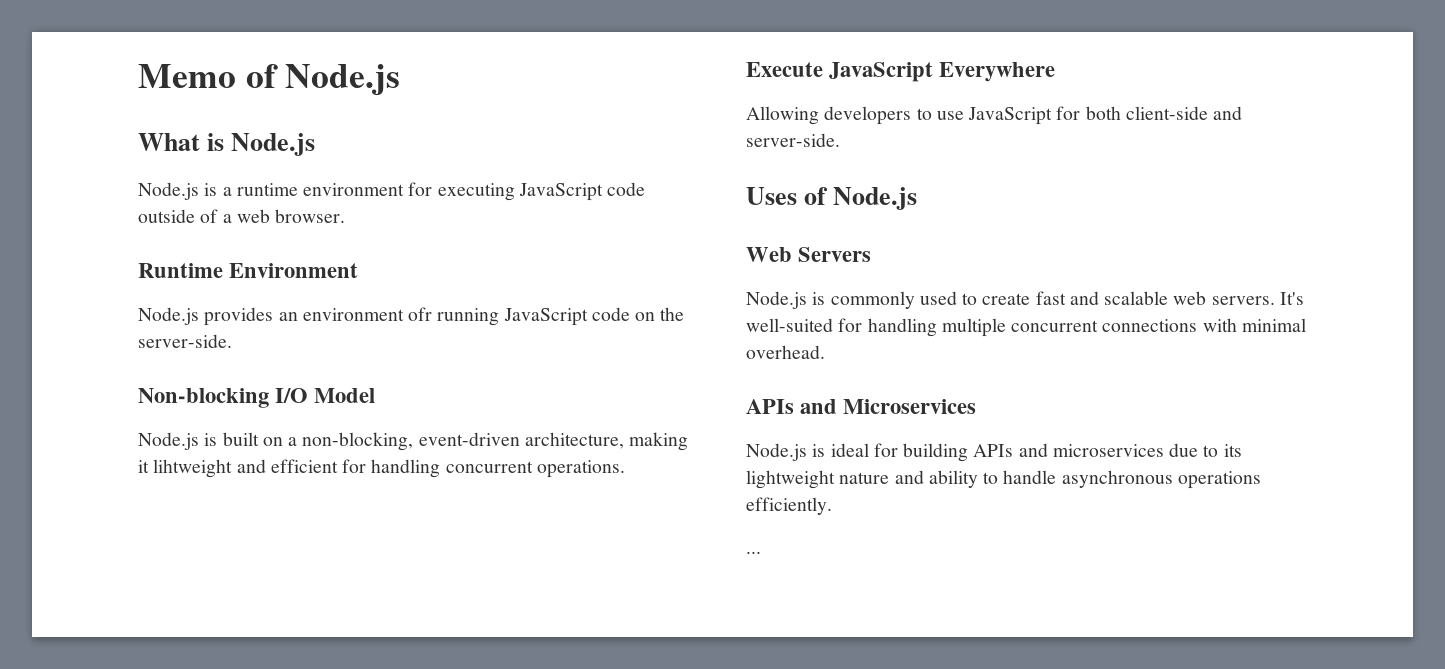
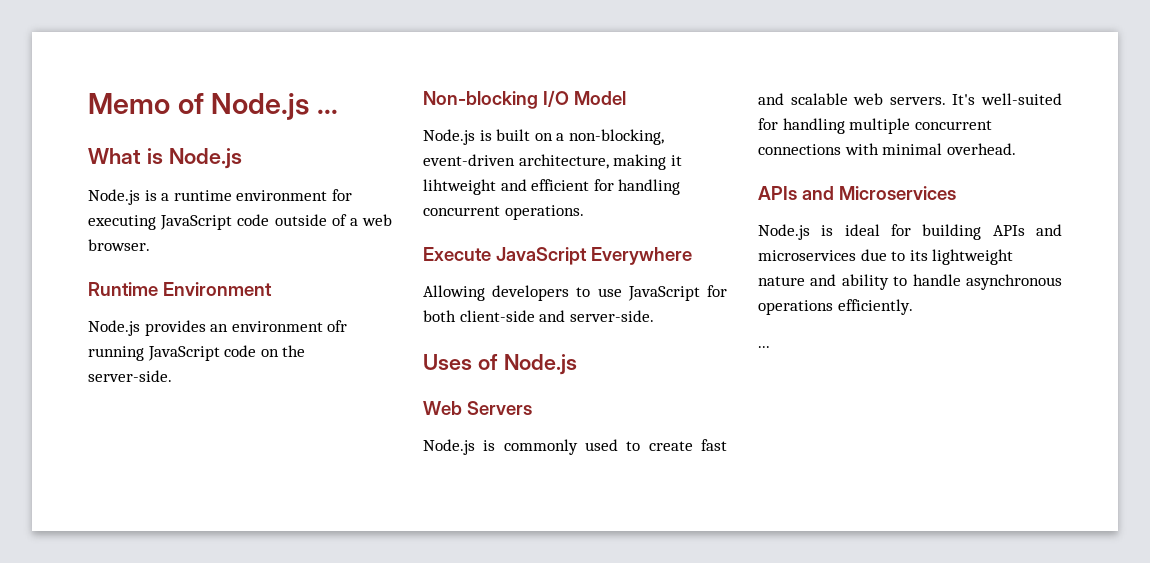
(401, 80) none -> [317,109,339,114] ...

